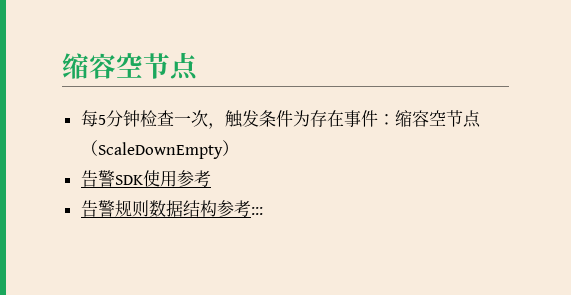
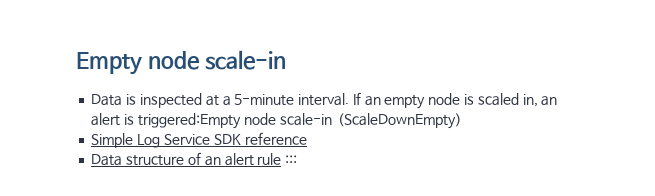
[62,52,198,81] [80,110,481,129] [80,140,239,159] [80,170,211,187] [80,200,251,217] 缩容空节点 // 每5分钟检查一次，触发条件为存在事件：缩容空节点（ScaleDownEmpty） // 告警SDK使用参考 // 告警规则数据结构参考 -> [76,50,286,75] [91,92,558,109] [91,113,467,129] [91,132,307,148] [91,152,282,166] Empty node scale-in // Data is inspected at a 5-minute interval. If an empty node is scaled in, an alert is triggered:Empty node scale-in（ScaleDownEmpty） // Simple Log Service SDK reference // Data structure of an alert rule

